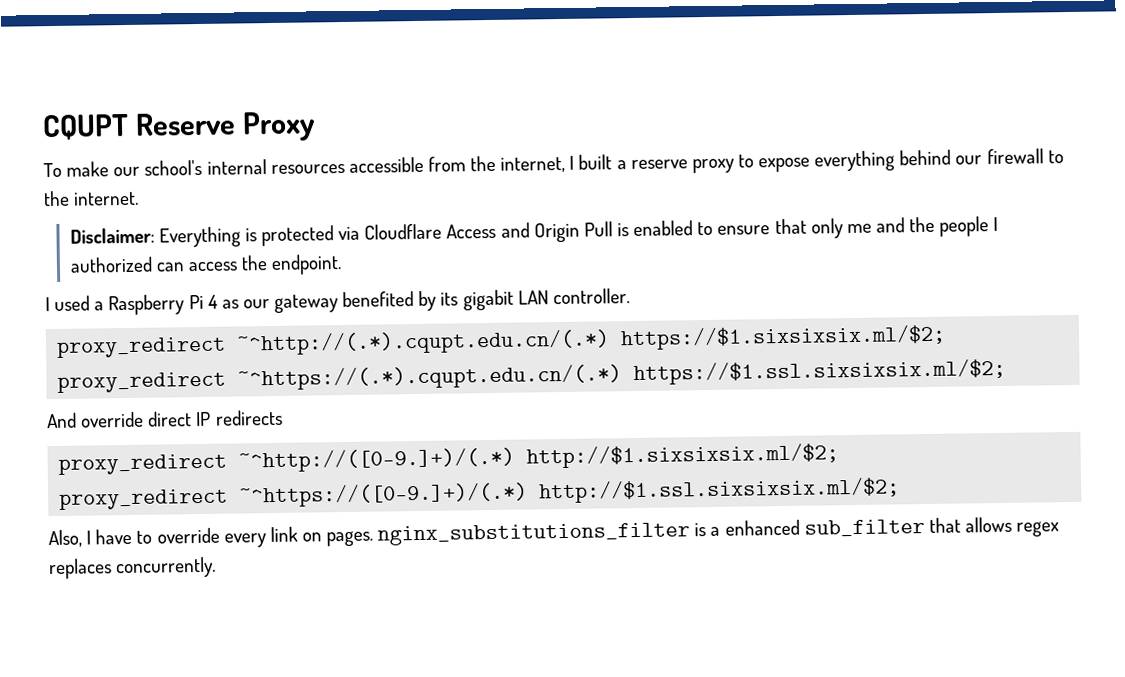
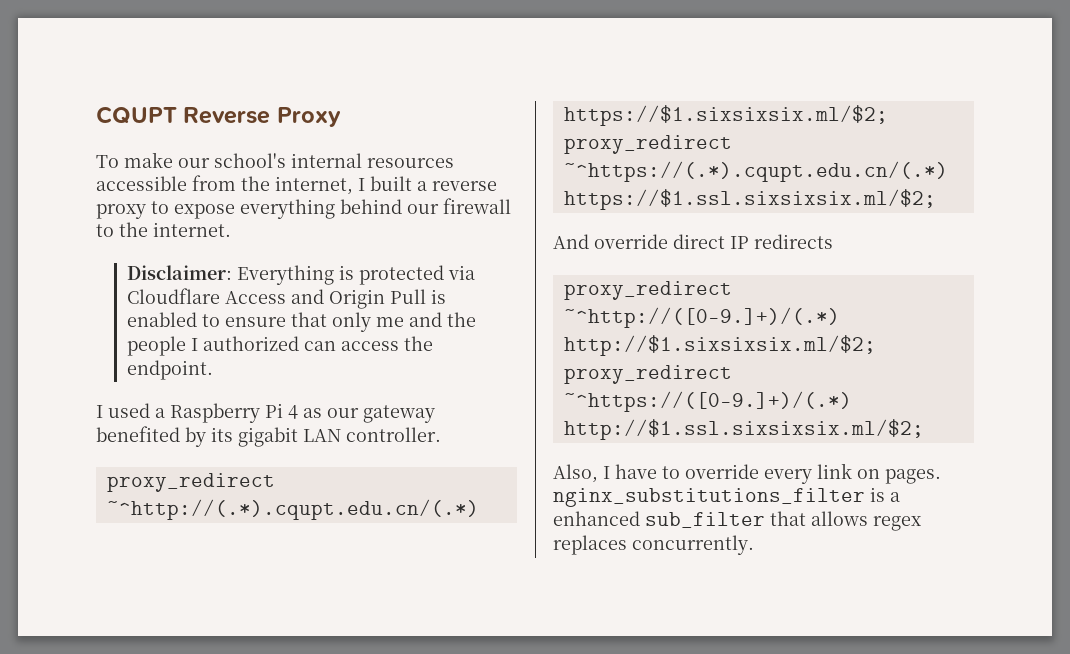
[135,112,237,136] Reserve -> [183,107,271,124] Reverse
[630,159,688,170] reserve -> [432,181,497,191] reverse

